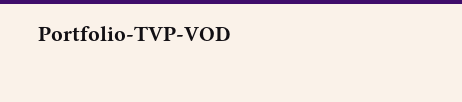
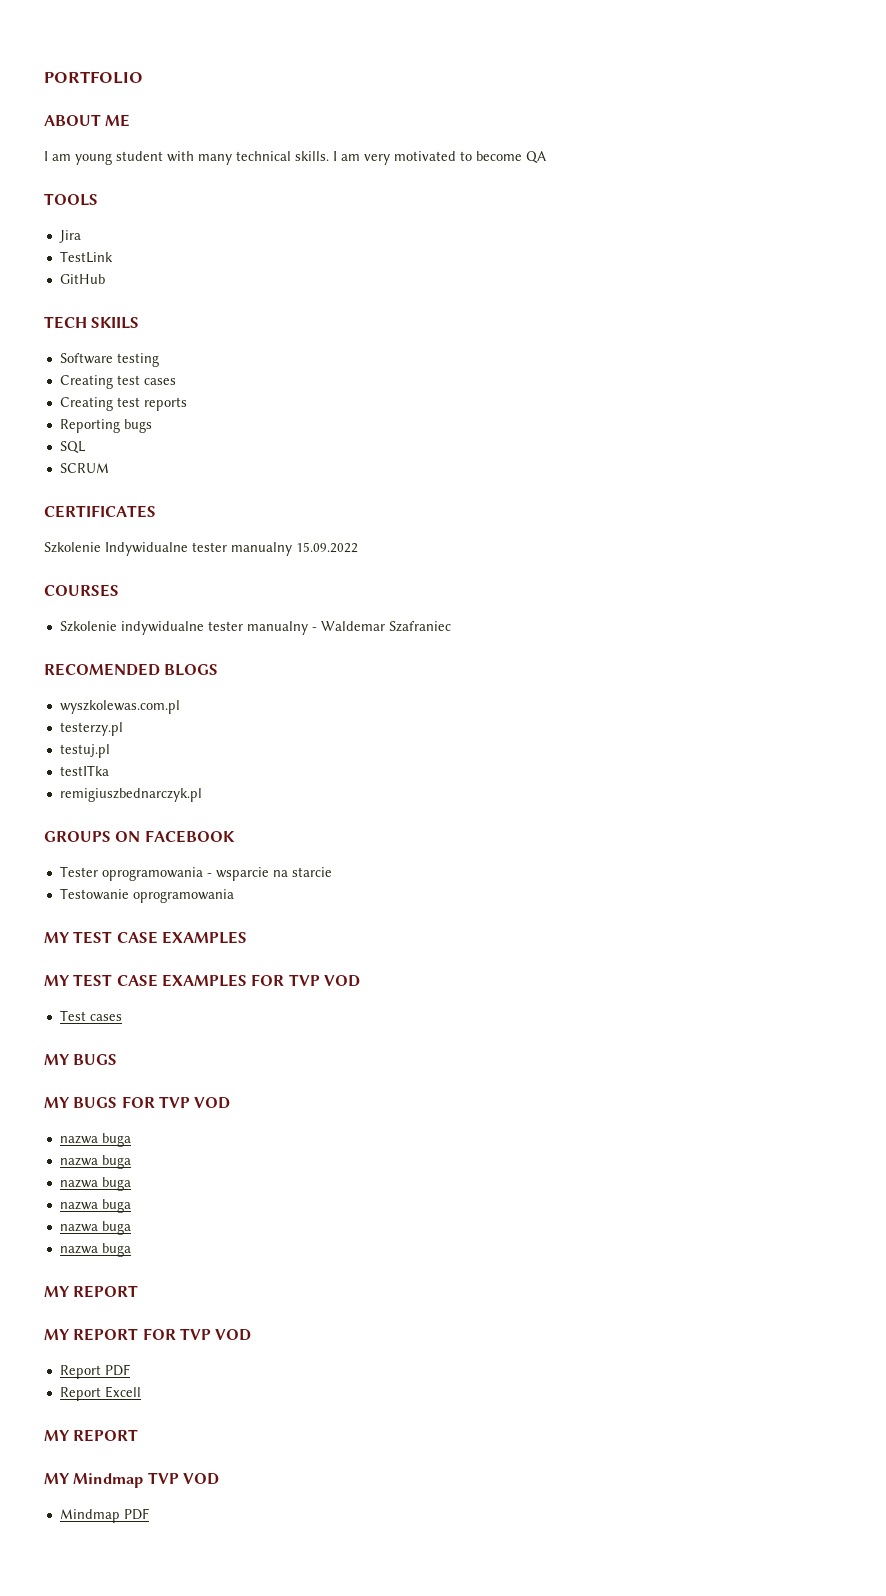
[38,26,231,41] Portfolio-TVP-VOD -> [44,71,143,84] [44,114,131,127] [44,151,546,165] [44,193,98,206] [58,230,81,243] [59,251,113,263] [59,274,105,284] [44,316,140,329] [59,353,159,367] [59,375,176,389] [59,397,187,411] [59,419,152,433] [59,441,85,453] [59,463,109,473] [44,505,156,518] [44,542,358,556] [44,584,119,597] [59,621,451,635] [44,663,219,676] [59,700,180,714] [59,722,123,736] [59,744,110,758] [59,765,109,776] [59,788,202,802] [44,830,235,843] [59,866,332,881] [59,888,234,903] [44,931,247,944] [44,974,360,987] [59,1010,122,1021] [44,1054,118,1065] [44,1096,231,1109] [59,1133,131,1147] [59,1155,131,1169] [59,1177,131,1191] [59,1199,131,1213] [59,1221,131,1235] [59,1243,131,1257] [44,1285,139,1298] [44,1328,252,1341] [59,1364,130,1379] [59,1386,141,1401] [44,1429,139,1442] [44,1472,219,1488] [59,1508,149,1523] PORTFOLIO // ABOUT ME // I am young student with many technical skills. I am very motivated to become QA // TOOLS // Jira // TestLink // GitHub // TECH SKIILS // Software testing // Creating test cases // Creating test reports // Reporting bugs // SQL // SCRUM // CERTIFICATES // Szkolenie Indywidualne tester manualny 15.09.2022 // COURSES // Szkolenie indywidualne tester manualny - Waldemar Szafraniec // RECOMENDED BLOGS // wyszkolewas.com.pl // testerzy.pl // testuj.pl // testITka // remigiuszbednarczyk.pl // GROUPS ON FACEBOOK // Tester oprogramowania - wsparcie na starcie // Testowanie oprogramowania // MY TEST CASE EXAMPLES // MY TEST CASE EXAMPLES FOR TVP VOD // Test cases // MY BUGS // MY BUGS FOR TVP VOD // nazwa buga // nazwa buga // nazwa buga // nazwa buga // nazwa buga // nazwa buga // MY REPORT // MY REPORT FOR TVP VOD // Report PDF // Report Excell // MY REPORT // MY Mindmap TVP VOD // Mindmap PDF

